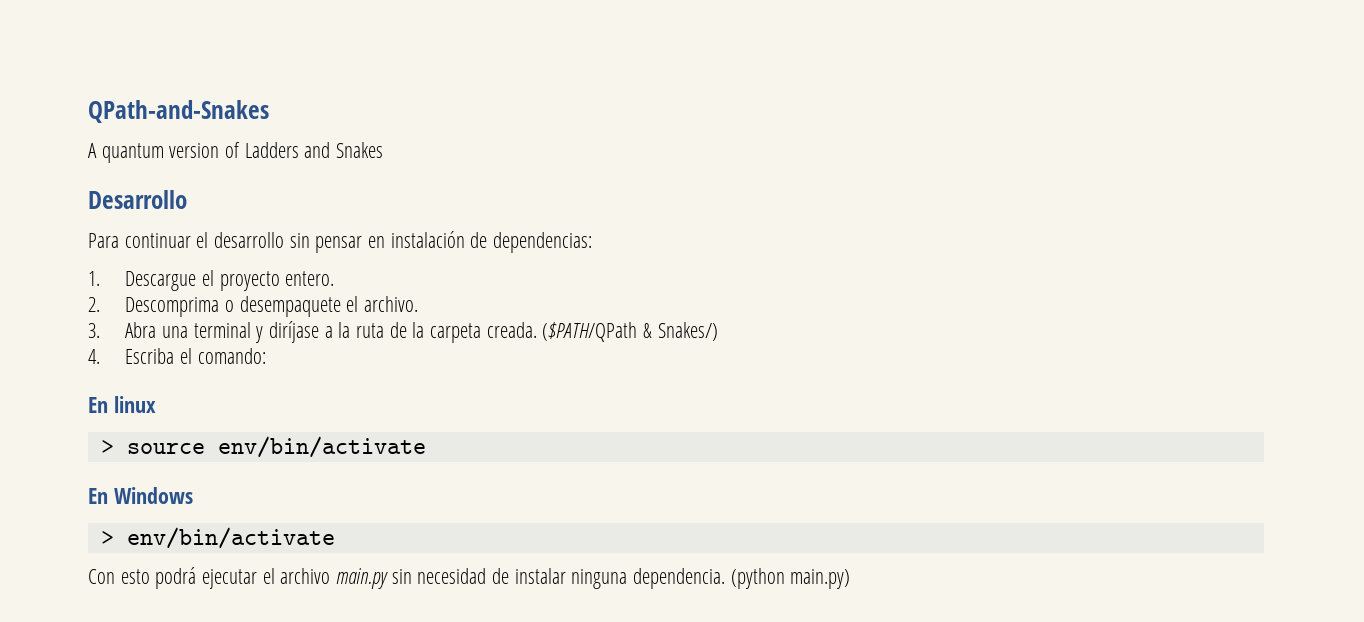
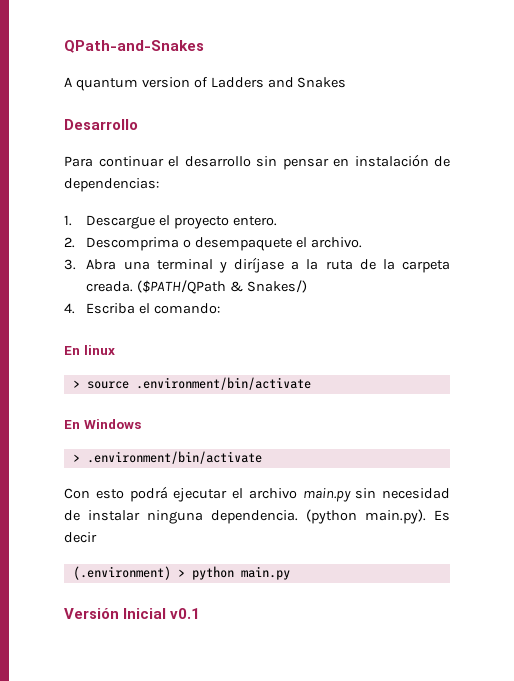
[217,436,426,458] env/bin/activate -> [135,377,311,390] .environment/bin/activate
[126,527,335,549] env/bin/activate -> [86,451,262,464] .environment/bin/activate
[790,569,851,589] main.py) -> [365,509,450,524] [64,532,97,543] [72,566,290,580] [64,608,201,619] main.py). Es decir // (.environment) > python main.py // Versión Inicial v0.1

